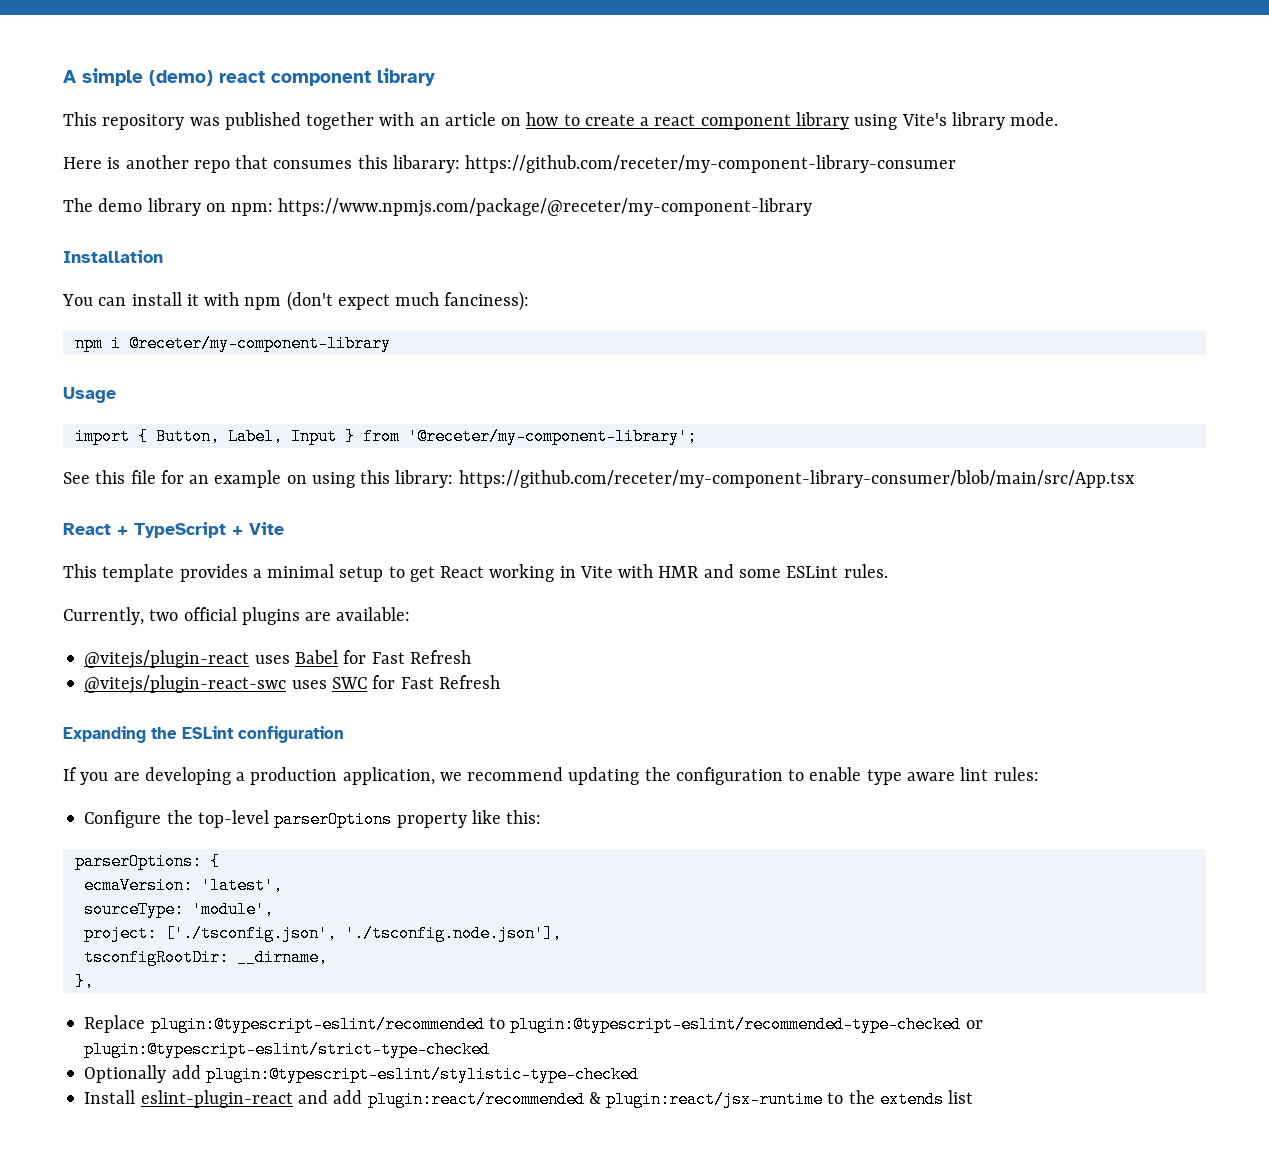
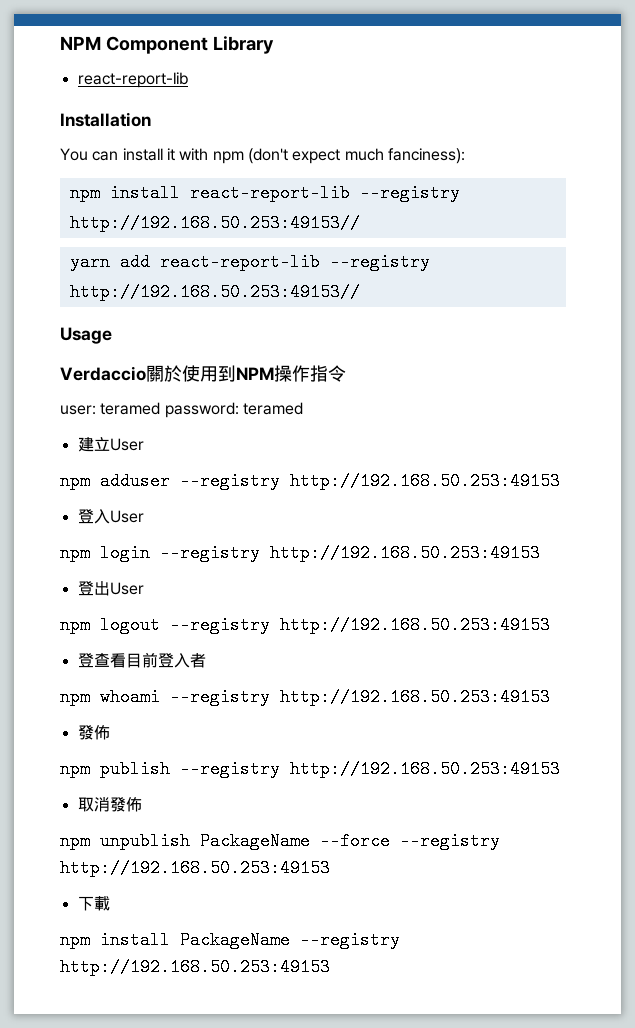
[63,68,435,86] [63,112,1059,130] [63,155,957,173] [63,198,813,217] A simple (demo) react component library // This repository was published together with an article on how to create a react component library using Vite's library mode. // Here is another repo that consumes this libarary: https://github.com/receter/my-component-library-consumer // The demo library on npm: https://www.npmjs.com/package/@receter/my-component-library -> [60,36,274,54] [77,72,188,88] NPM Component Library // react-report-lib
[110,335,391,352] [63,387,116,403] [74,428,697,445] [63,470,1135,488] [63,522,284,538] [63,564,888,582] [63,607,411,625] [84,650,471,669] [84,675,500,694] [63,726,344,743] [63,767,1039,785] [84,810,542,828] [74,853,220,870] [83,877,283,894] [83,901,274,918] [83,925,562,942] [83,949,328,966] [74,973,94,990] [84,1015,983,1033] [84,1041,491,1058] [84,1065,639,1083] [84,1090,974,1108] i @receter/my-component-library // Usage // import { Button, Label, Input } from '@receter/my-component-library'; // See this file for an example on using this library: https://github.com/receter/my-component-library-consumer/blob/main/src/App.tsx // React + TypeScript + Vite // This template provides a minimal setup to get React working in Vite with HMR and some ESLint rules. // Currently, two official plugins are available: // @vitejs/plugin-react uses Babel for Fast Refresh // @vitejs/plugin-react-swc uses SWC for Fast Refresh // Expanding the ESLint configuration // If you are developing a production application, we recommend updating the configuration to enable type aware lint rules: // Configure the top-level parserOptions property like this: // parserOptions: { // ecmaVersion: 'latest', // sourceType: 'module', // project: ['./tsconfig.json', './tsconfig.node.json'], // tsconfigRootDir: __dirname, // }, // Replace plugin:@typescript-eslint/recommended to plugin:@typescript-eslint/recommended-type-checked or plugin:@typescript-eslint/strict-type-checked // Optionally add plugin:@typescript-eslint/stylistic-type-checked // Install eslint-plugin-react and add plugin:react/recommended & plugin:react/jsx-runtime to the extends list -> [109,184,460,202] [69,214,360,232] [69,253,430,271] [69,283,360,301] [60,327,112,344] [60,365,346,382] [60,402,303,418] [77,437,144,452] [60,472,560,490] [77,509,144,524] [60,544,540,562] [77,581,144,596] [60,616,550,634] [77,652,206,668] [60,688,550,706] [77,725,110,740] [60,760,560,778] [77,797,142,812] [60,832,500,850] [60,859,330,877] [77,896,110,911] [60,931,400,949] [60,958,330,976] install react-report-lib --registry http://192.168.50.253:49153// // yarn add react-report-lib --registry http://192.168.50.253:49153// // Usage // Verdaccio關於使用到NPM操作指令 // user: teramed password: teramed // 建立User // npm adduser --registry http://192.168.50.253:49153 // 登入User // npm login --registry http://192.168.50.253:49153 // 登出User // npm logout --registry http://192.168.50.253:49153 // 登查看目前登入者 // npm whoami --registry http://192.168.50.253:49153 // 發佈 // npm publish --registry http://192.168.50.253:49153 // 取消發佈 // npm unpublish PackageName --force --registry http://192.168.50.253:49153 // 下載 // npm install PackageName --registry http://192.168.50.253:49153

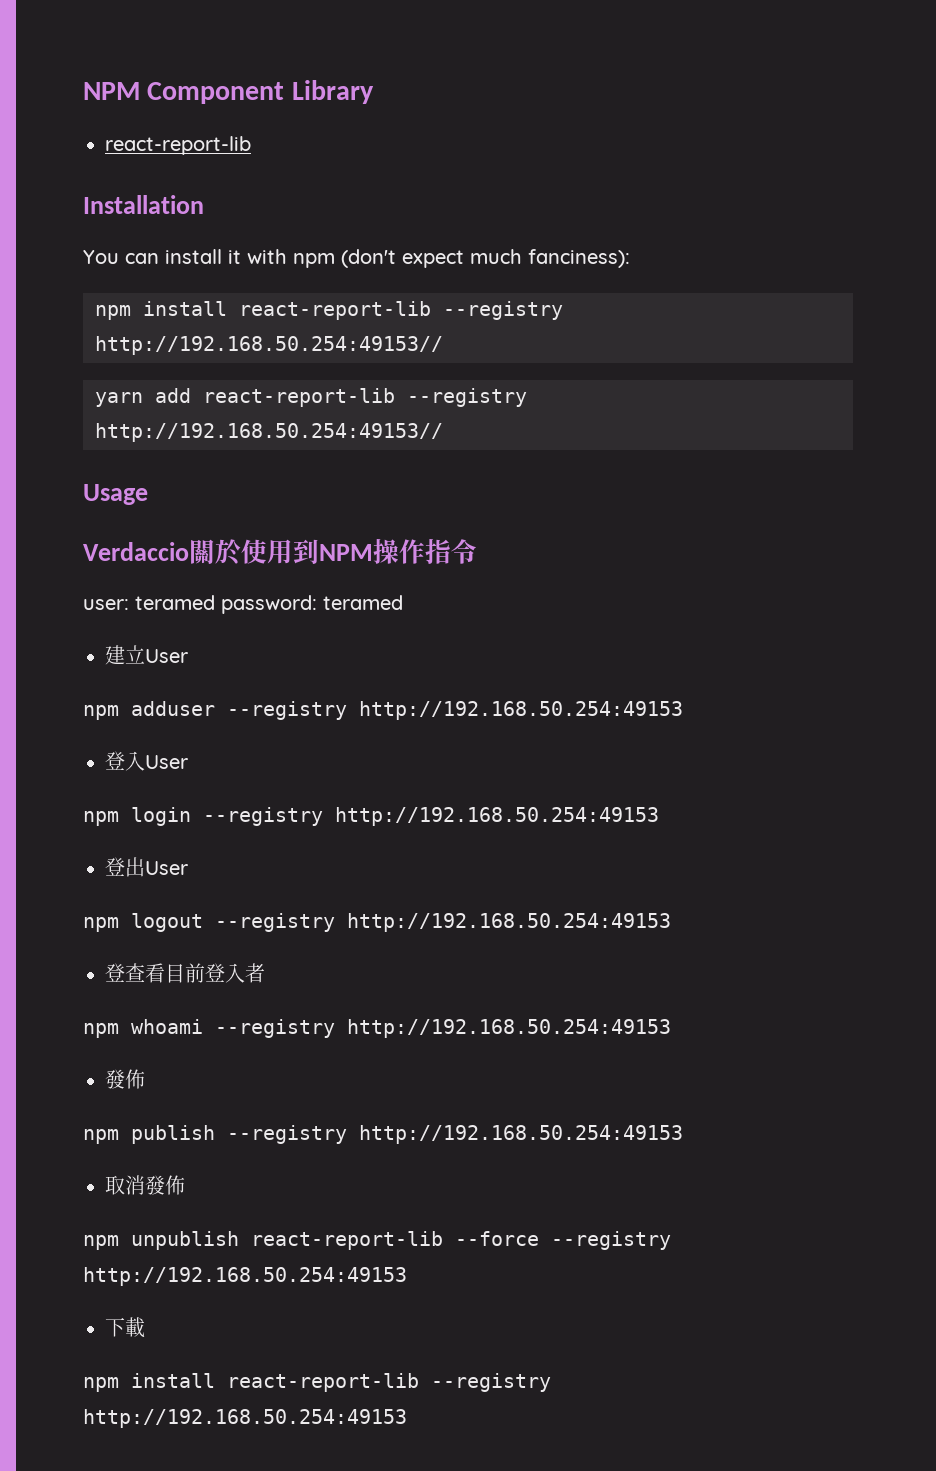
[69,214,360,232] http://192.168.50.253:49153// -> [95,336,443,355] http://192.168.50.254:49153//
[69,283,360,301] http://192.168.50.253:49153// -> [95,423,443,442] http://192.168.50.254:49153//
[290,472,560,490] http://192.168.50.253:49153 -> [359,701,683,720] http://192.168.50.254:49153
[270,544,540,562] http://192.168.50.253:49153 -> [335,807,659,826] http://192.168.50.254:49153
[280,616,550,634] http://192.168.50.253:49153 -> [347,913,671,932] http://192.168.50.254:49153
[280,688,550,706] http://192.168.50.253:49153 -> [347,1019,671,1038] http://192.168.50.254:49153
[290,760,560,778] http://192.168.50.253:49153 -> [359,1125,683,1144] http://192.168.50.254:49153
[200,832,310,850] PackageName -> [251,1231,443,1250] react-report-lib
[60,859,330,877] http://192.168.50.253:49153 -> [83,1267,407,1286] http://192.168.50.254:49153
[180,931,400,949] [60,958,330,976] PackageName --registry http://192.168.50.253:49153 -> [227,1373,551,1392] [83,1409,407,1428] react-report-lib --registry http://192.168.50.254:49153

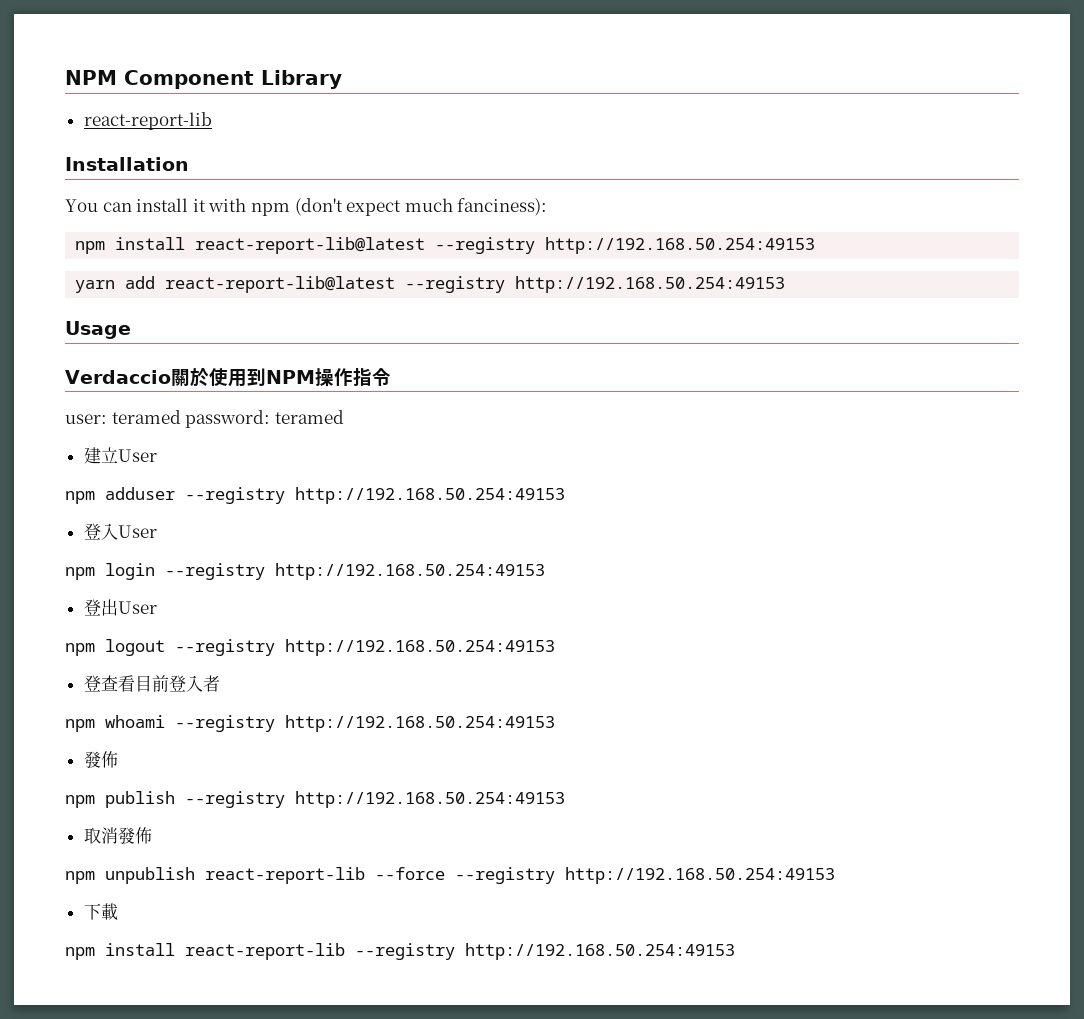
[239,301,563,320] [95,336,443,355] react-report-lib --registry http://192.168.50.254:49153// -> [195,237,816,254] react-report-lib@latest --registry http://192.168.50.254:49153
[203,388,527,407] [95,423,443,442] react-report-lib --registry http://192.168.50.254:49153// -> [165,276,786,293] react-report-lib@latest --registry http://192.168.50.254:49153

